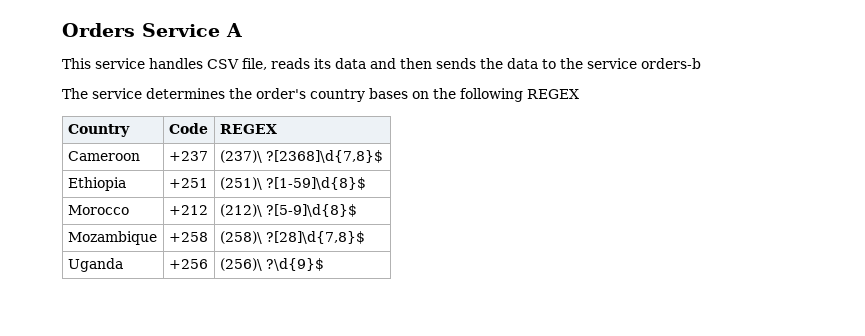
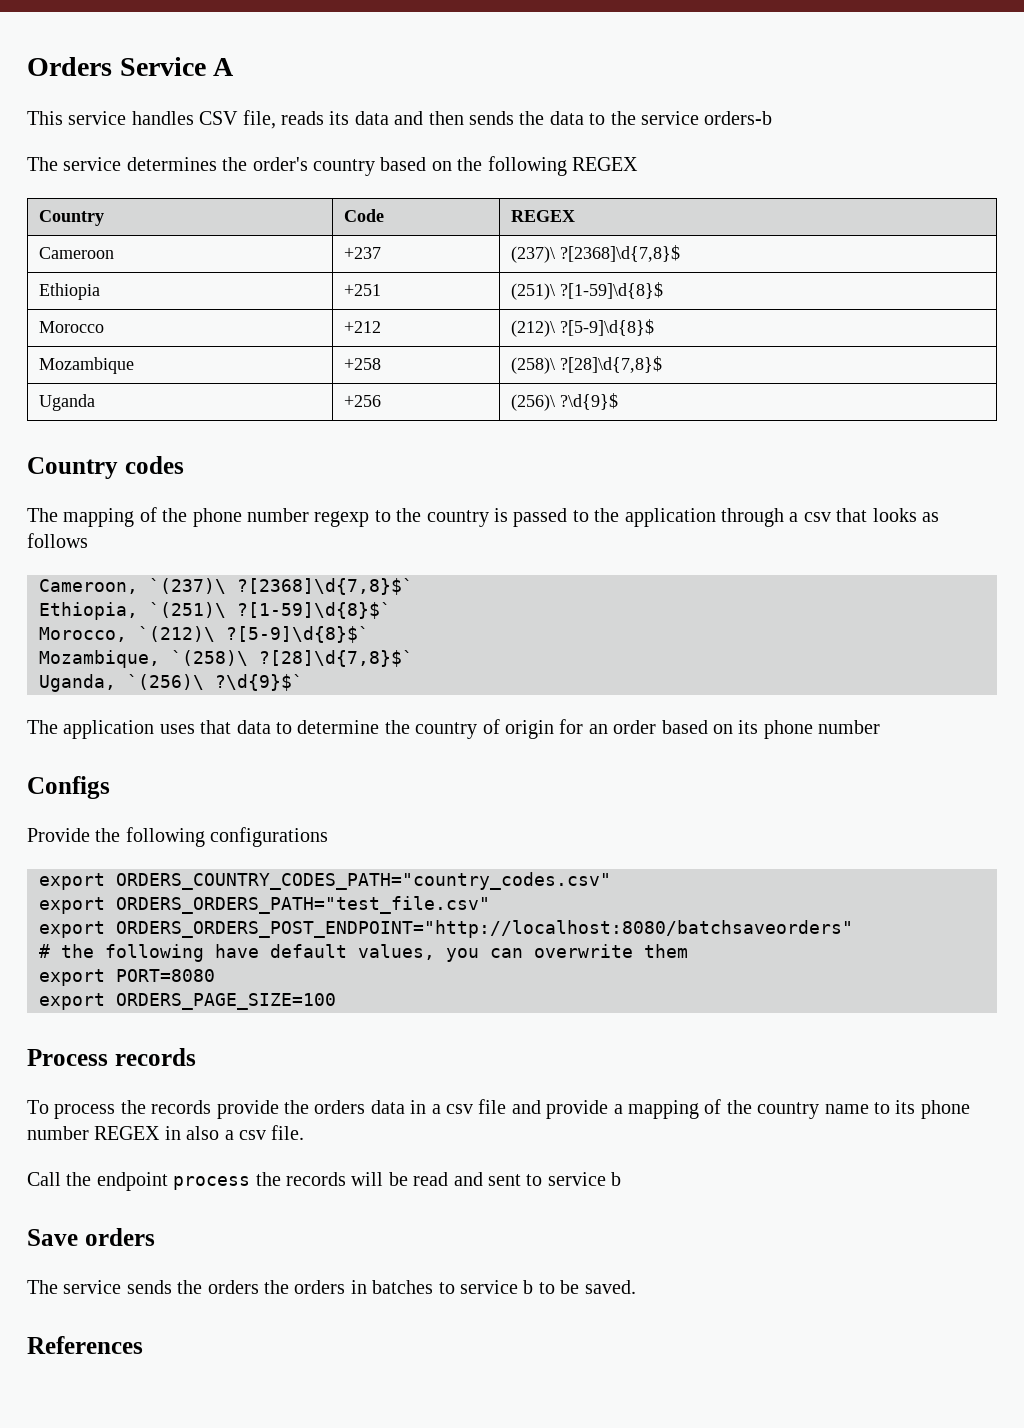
[369,88,408,99] bases -> [380,157,427,171] based
(324, 264) none -> [27,456,184,479] [27,507,939,527] [27,533,88,548] [39,578,413,595] [39,602,391,620] [39,626,369,643] [39,650,413,668] [39,674,303,692] [27,719,881,739] [27,776,110,799] [27,827,329,847] [39,872,611,890] [39,896,490,914] [39,920,853,938] [39,944,688,962] [39,969,215,986] [39,993,336,1010] [27,1048,196,1066] [27,1099,970,1119] [27,1125,305,1140] [27,1172,622,1191] [27,1228,155,1246] [27,1280,636,1294] [27,1336,143,1354] // Country codes // The mapping of the phone number regexp to the country is passed to the application through a csv that looks as follows // Cameroon, `(237)\ ?[2368]\d{7,8}$` // Ethiopia, `(251)\ ?[1-59]\d{8}$` // Morocco, `(212)\ ?[5-9]\d{8}$` // Mozambique, `(258)\ ?[28]\d{7,8}$` // Uganda, `(256)\ ?\d{9}$` // The application uses that data to determine the country of origin for an order based on its phone number // Configs // Provide the following configurations // export ORDERS_COUNTRY_CODES_PATH="country_codes.csv" // export ORDERS_ORDERS_PATH="test_file.csv" // export ORDERS_ORDERS_POST_ENDPOINT="http://localhost:8080/batchsaveorders" // # the following have default values, you can overwrite them // export PORT=8080 // export ORDERS_PAGE_SIZE=100 // Process records // To process the records provide the orders data in a csv file and provide a mapping of the country name to its phone number REGEX in also a csv file. // Call the endpoint process the records will be read and sent to service b // Save orders // The service sends the orders the orders in batches to service b to be saved. // References

